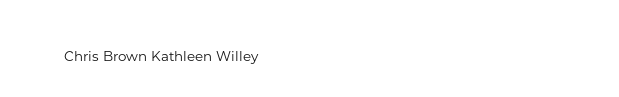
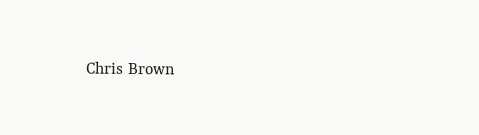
[151,51,259,64] Kathleen Willey -> (176, 68) none

